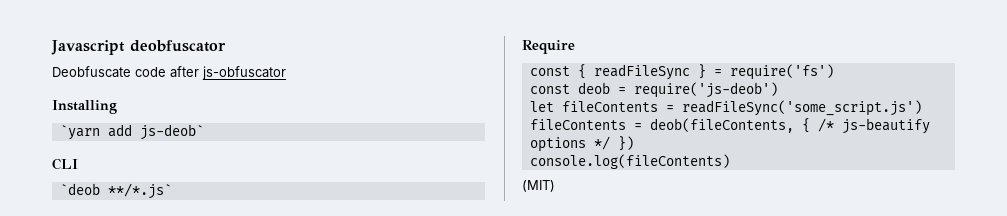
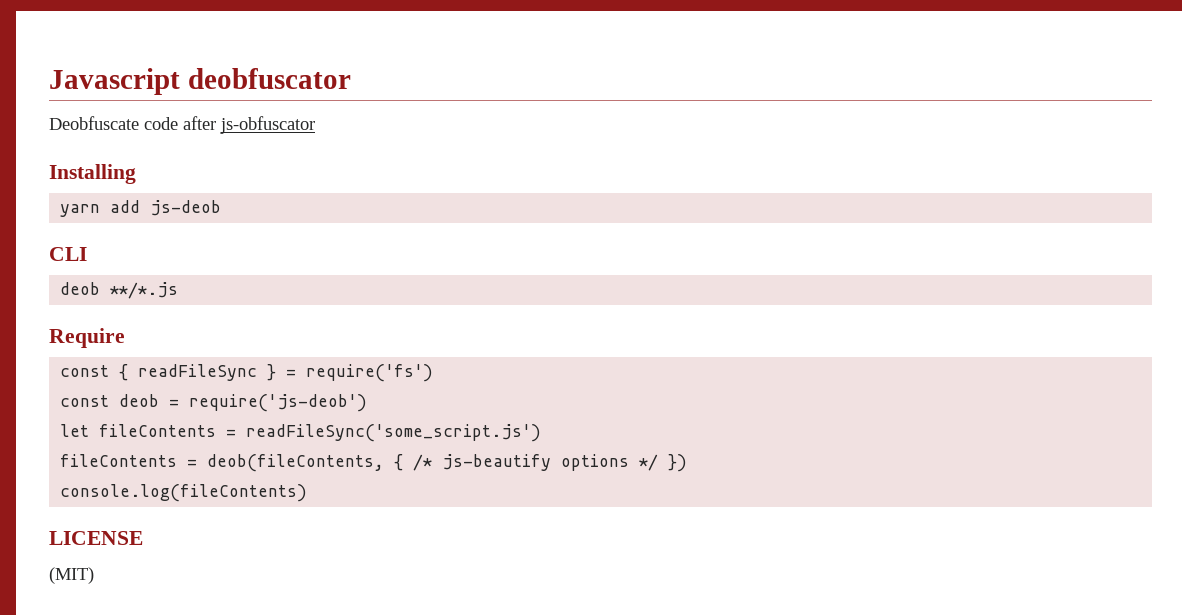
[59,124,204,140] `yarn add js-deob` -> [60,200,222,217] yarn add js-deob
[59,183,172,199] `deob **/*.js` -> [60,282,179,299] deob **/*.js
(730, 161) none -> [49,531,143,545] // LICENSE

